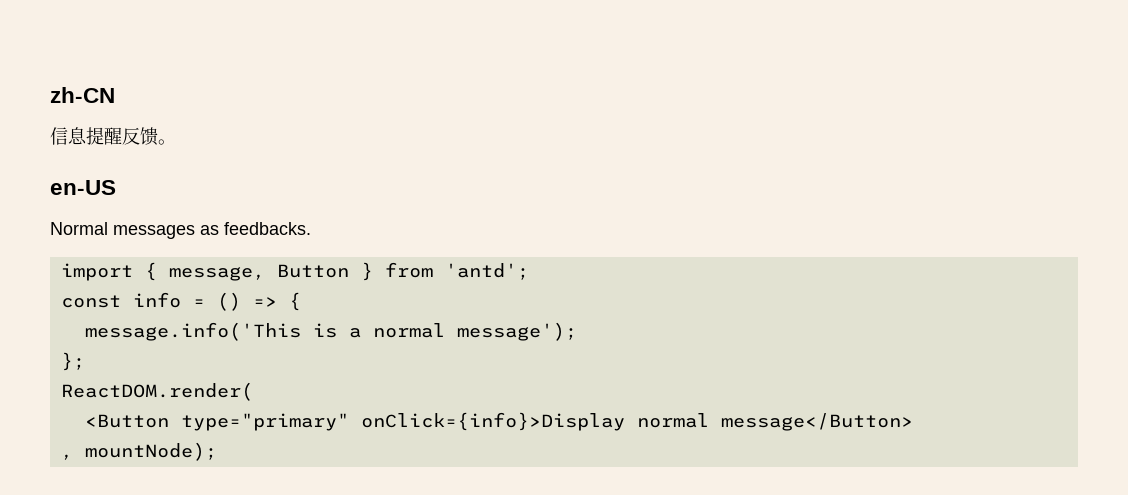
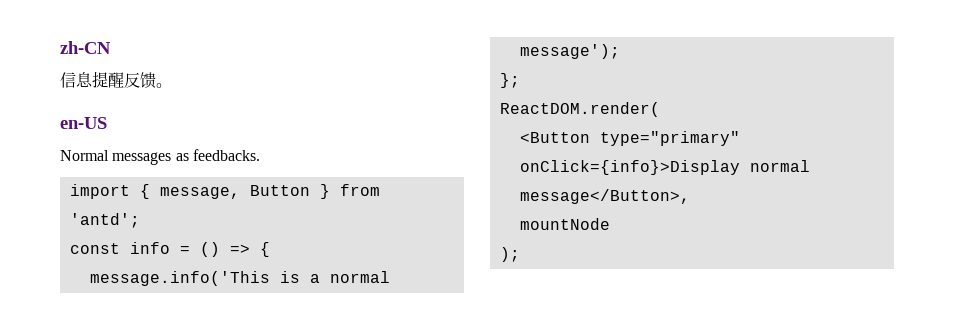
[720,413,913,431] [60,442,217,461] message</Button> // , mountNode); -> [519,189,690,204] [519,218,610,230] [499,247,520,262] message</Button>, // mountNode // );

